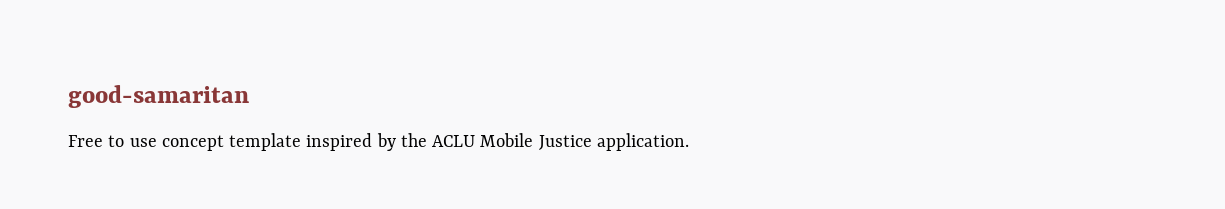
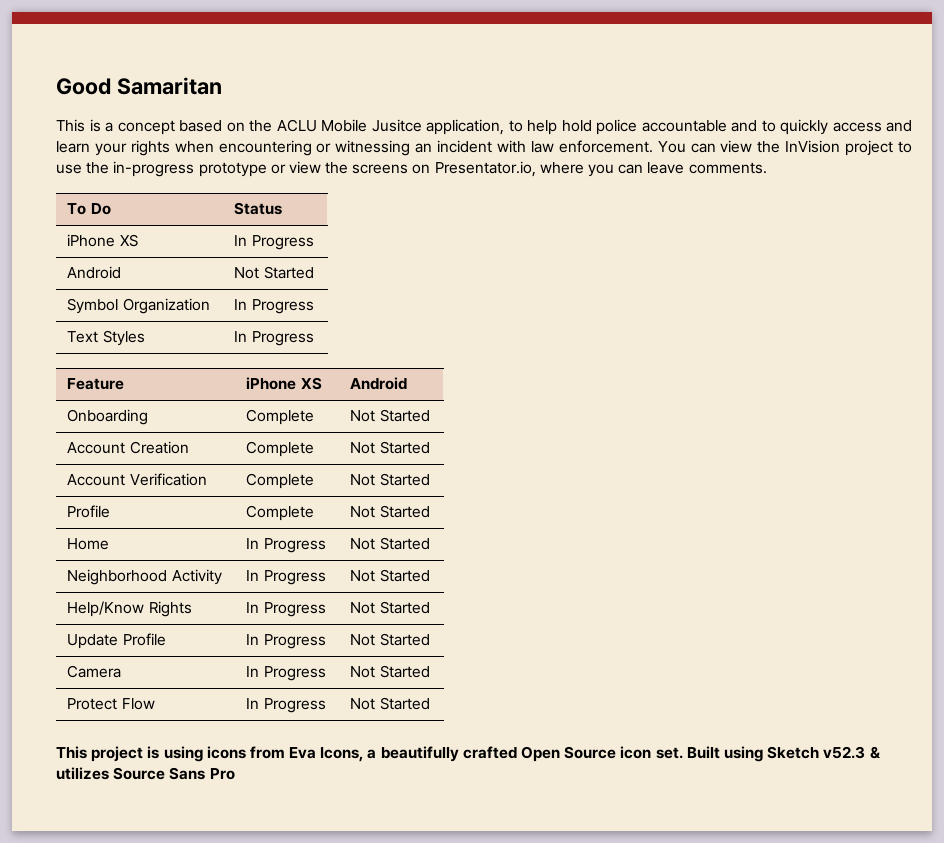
[68,85,249,108] [68,133,689,151] good-samaritan // Free to use concept template inspired by the ACLU Mobile Justice application. -> [56,77,222,95] [56,119,912,135] [56,140,913,156] [56,161,767,177] [67,203,111,215] [234,202,283,215] [67,234,138,247] [234,235,314,250] [67,266,122,279] [234,266,314,279] [67,298,210,314] [234,299,314,314] [67,330,145,346] [234,331,314,346] [67,378,125,390] [246,377,322,390] [350,377,408,390] [67,409,149,425] [246,409,315,425] [350,409,430,422] [67,441,189,454] [246,441,315,457] [350,441,430,454] [67,473,207,486] [246,473,315,489] [350,473,430,486] [67,505,111,518] [246,505,315,521] [350,505,430,518] [67,538,110,550] [246,538,326,553] [350,537,430,550] [67,569,222,585] [246,570,326,585] [350,569,430,582] [67,601,192,617] [246,602,326,617] [350,601,430,614] [67,633,166,649] [246,634,326,649] [350,633,430,646] [67,665,122,678] [246,666,326,681] [350,665,430,678] [67,698,155,710] [246,698,326,713] [350,697,430,710] [56,746,881,762] [56,767,235,780] Good Samaritan // This is a concept based on the ACLU Mobile Jusitce application, to help hold police accountable and to quickly access and learn your rights when encountering or witnessing an incident with law enforcement. You can view the InVision project to use the in-progress prototype or view the screens on Presentator.io, where you can leave comments. // To Do | Status // iPhone XS | In Progress // Android | Not Started // Symbol Organization | In Progress // Text Styles | In Progress // Feature | iPhone XS | Android // Onboarding | Complete | Not Started // Account Creation | Complete | Not Started // Account Verification | Complete | Not Started // Profile | Complete | Not Started // Home | In Progress | Not Started // Neighborhood Activity | In Progress | Not Started // Help/Know Rights | In Progress | Not Started // Update Profile | In Progress | Not Started // Camera | In Progress | Not Started // Protect Flow | In Progress | Not Started // This project is using icons from Eva Icons, a beautifully crafted Open Source icon set. Built using Sketch v52.3 & utilizes Source Sans Pro

